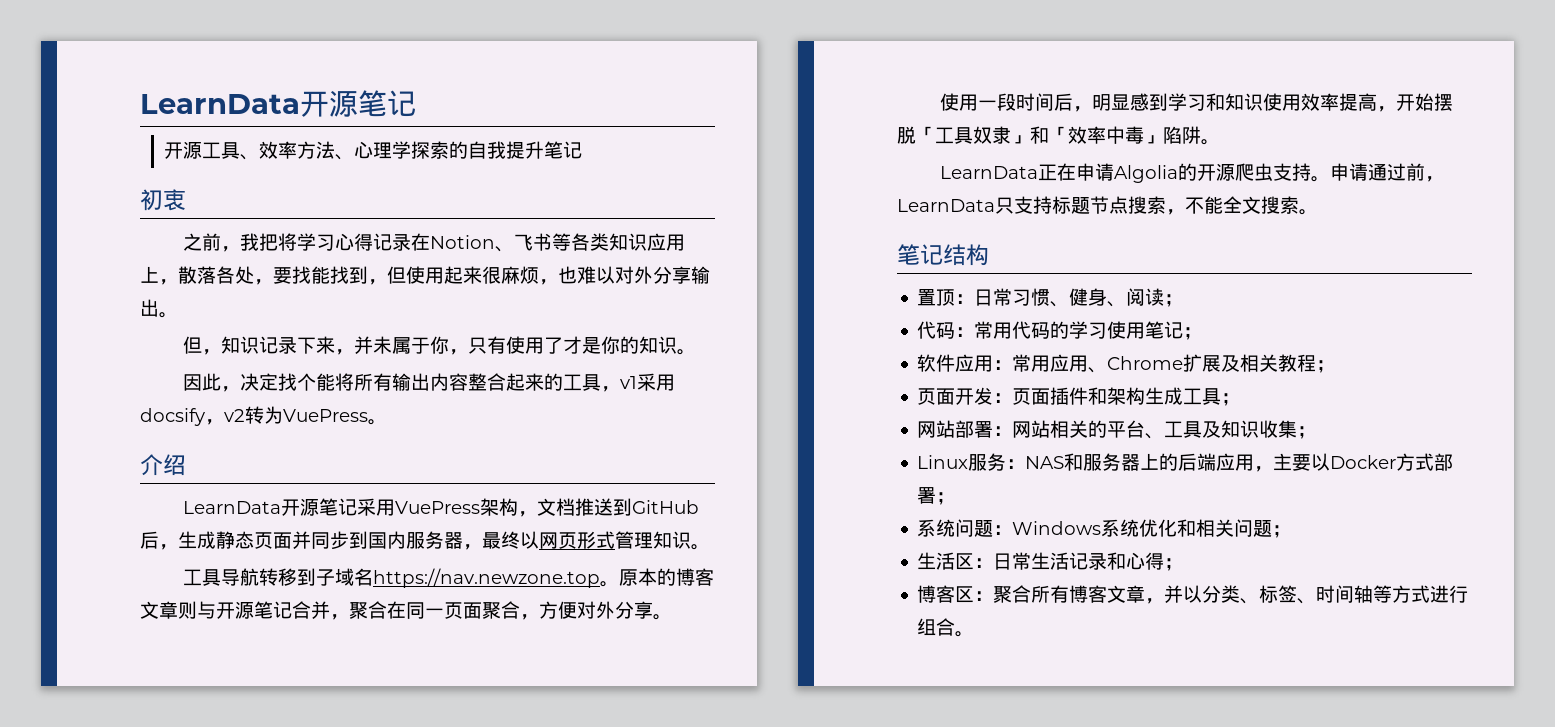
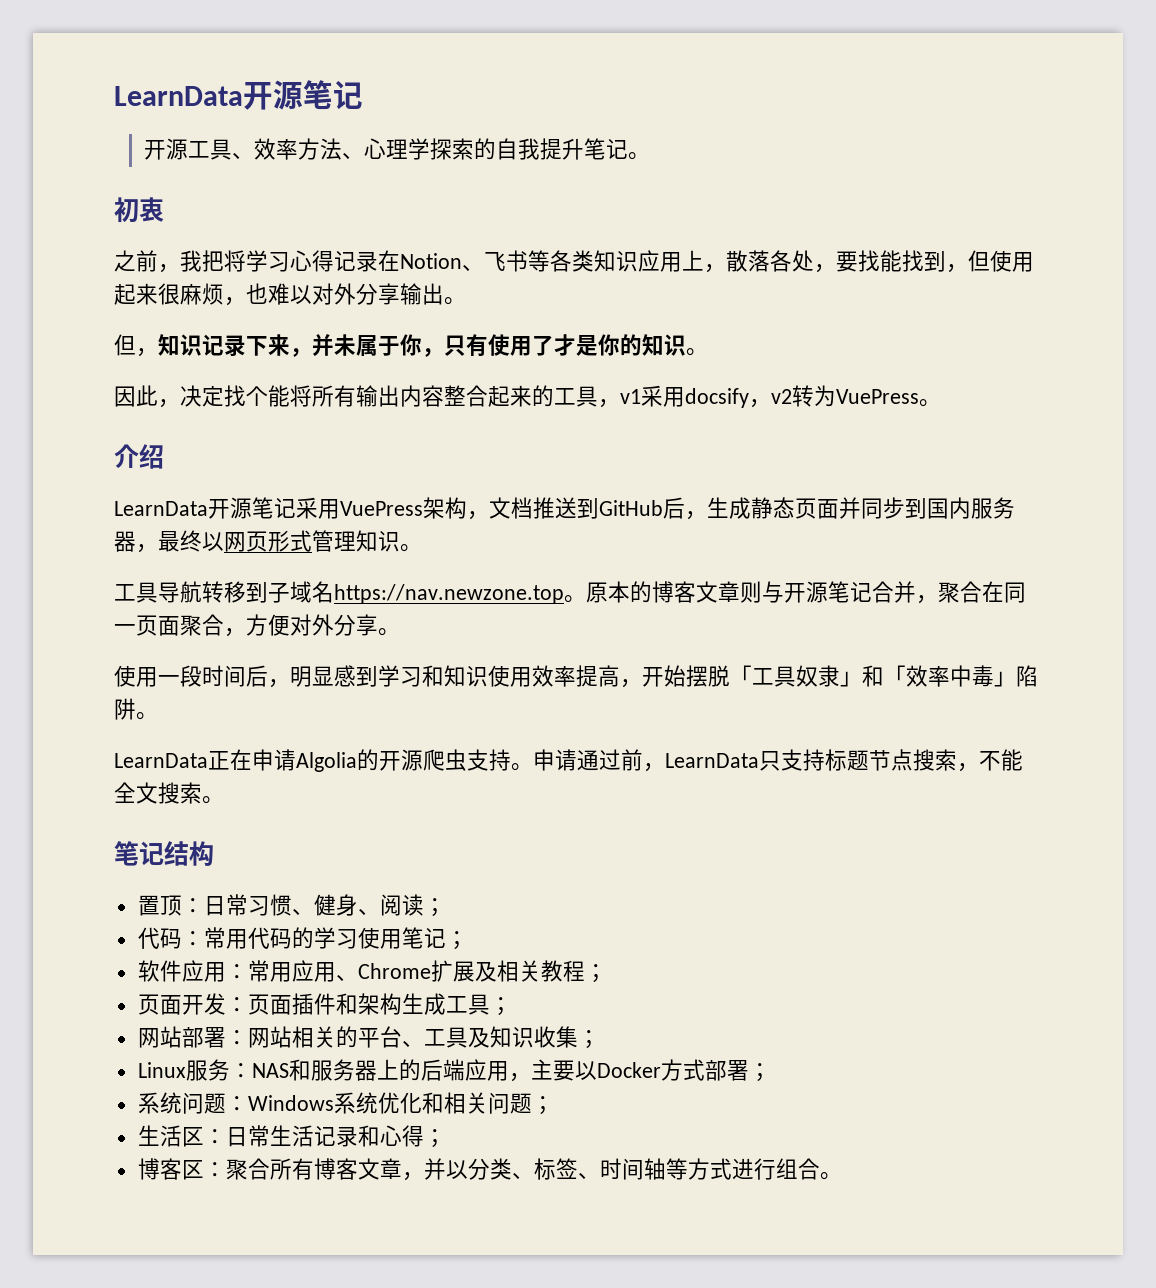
(583, 150) none -> [627,152,650,160] 。

